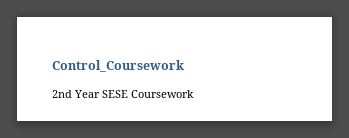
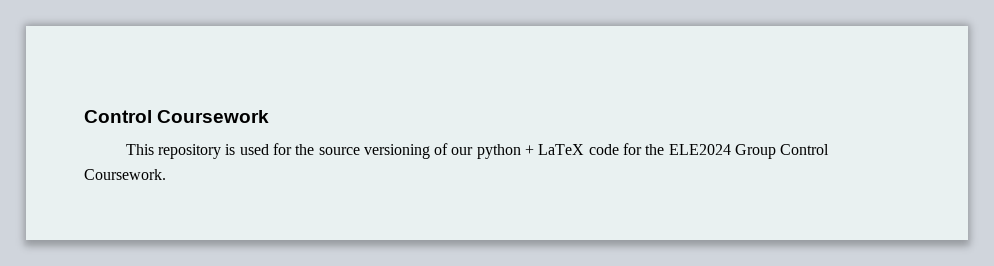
[52,60,184,72] [52,90,194,98] Control_Coursework // 2nd Year SESE Coursework -> [84,110,270,123] [125,143,830,159] [84,169,166,180] Control Coursework // This repository is used for the source versioning of our python + LaTeX code for the ELE2024 Group Control Coursework.

